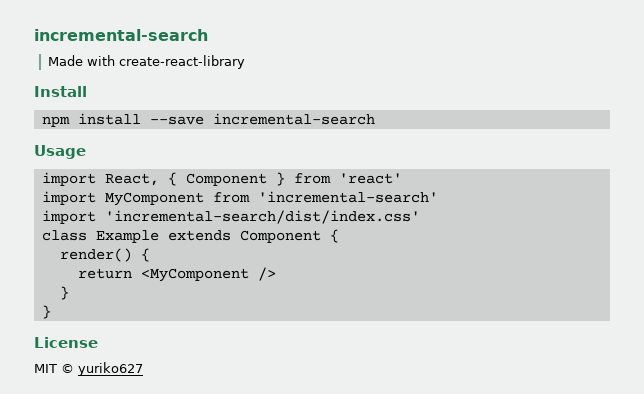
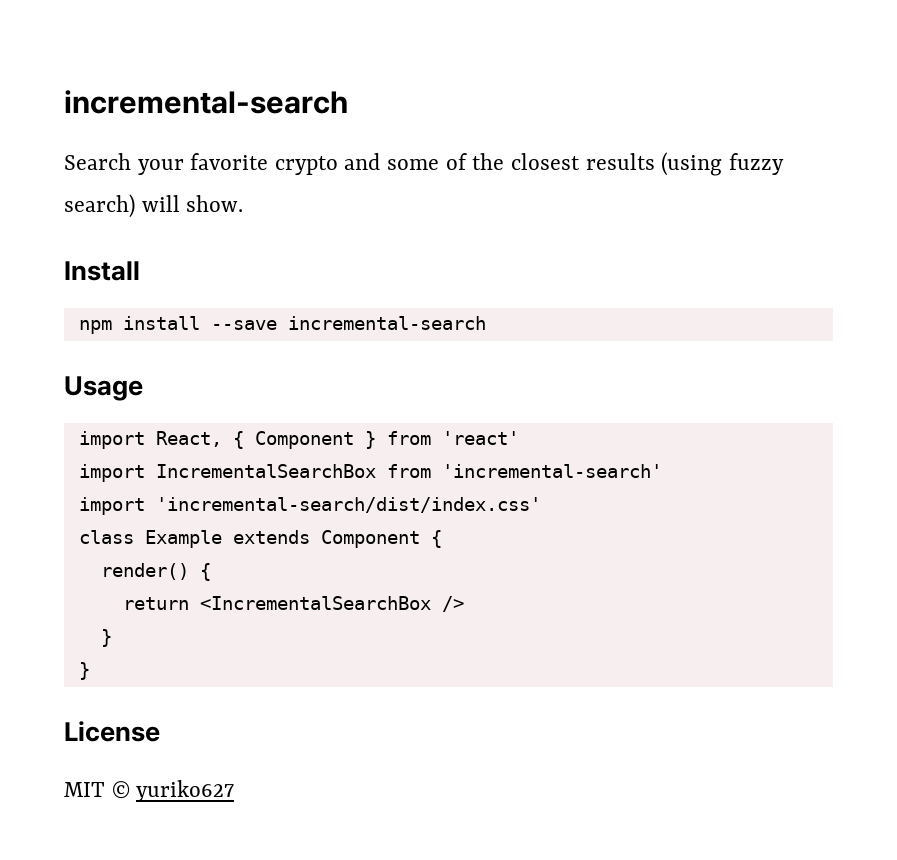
[34,29,208,41] [48,55,246,69] incremental-search // Made with create-react-library -> [64,90,348,114] [64,152,784,176] [64,194,244,218] incremental-search // Search your favorite crypto and some of the closest results (using fuzzy search) will show.
[104,192,204,206] MyComponent -> [155,464,376,478] IncrementalSearchBox
[140,268,249,282] <MyComponent -> [199,596,431,610] <IncrementalSearchBox

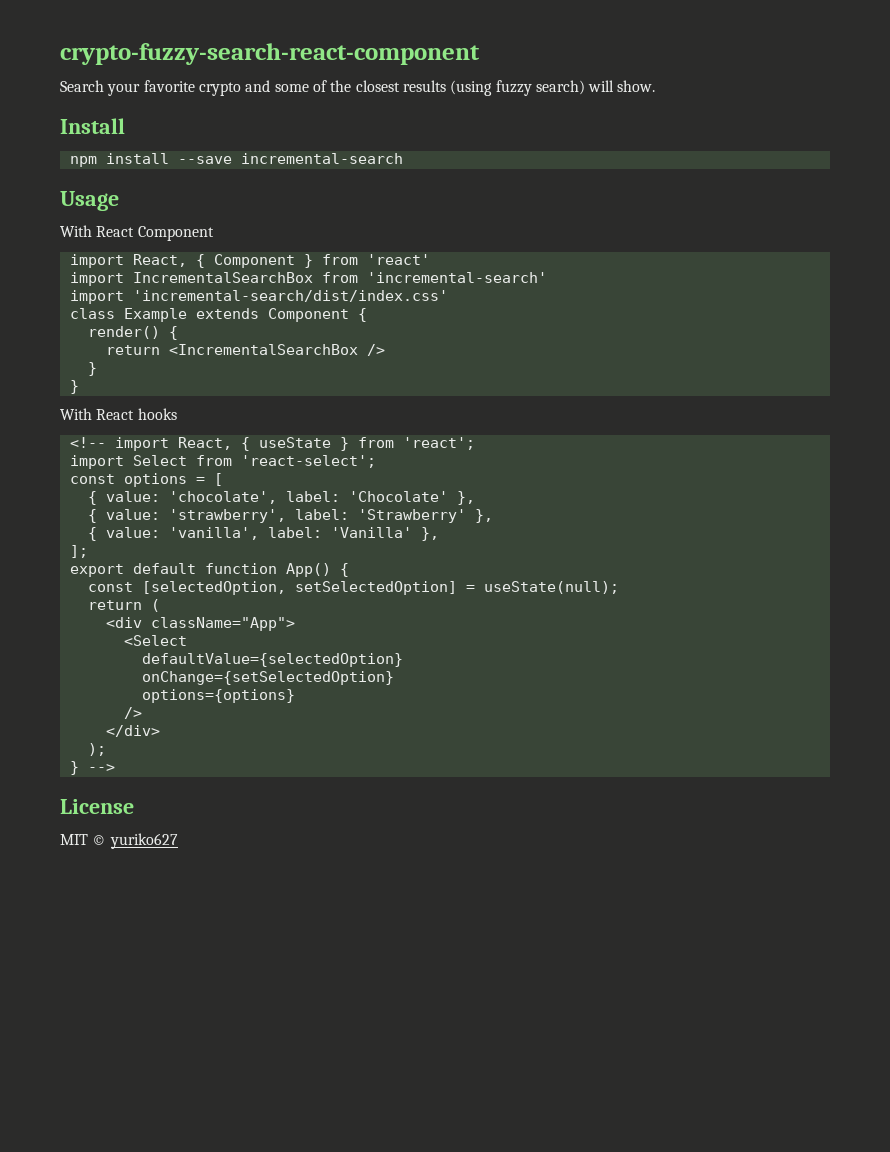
[64,90,348,114] incremental-search -> [60,43,480,65] crypto-fuzzy-search-react-component
(143, 388) none -> [60,225,214,241] // With React Component
(90, 671) none -> [60,408,177,420] [69,437,475,451] [69,455,376,469] [69,473,223,487] [87,491,475,505] [87,509,493,523] [87,527,439,541] [69,545,88,558] [69,563,349,577] [87,581,619,595] [87,599,160,612] [105,617,295,631] [123,635,187,646] [141,653,403,667] [141,671,394,685] [141,689,295,703] [123,707,142,719] [105,725,160,737] [87,743,106,756] [69,761,115,775] // With React hooks // <!-- import React, { useState } from 'react'; // import Select from 'react-select'; // const options = [ // { value: 'chocolate', label: 'Chocolate' }, // { value: 'strawberry', label: 'Strawberry' }, // { value: 'vanilla', label: 'Vanilla' }, // ]; // export default function App() { // const [selectedOption, setSelectedOption] = useState(null); // return ( // <div className="App"> // <Select // defaultValue={selectedOption} // onChange={setSelectedOption} // options={options} // /> // </div> // ); // } -->

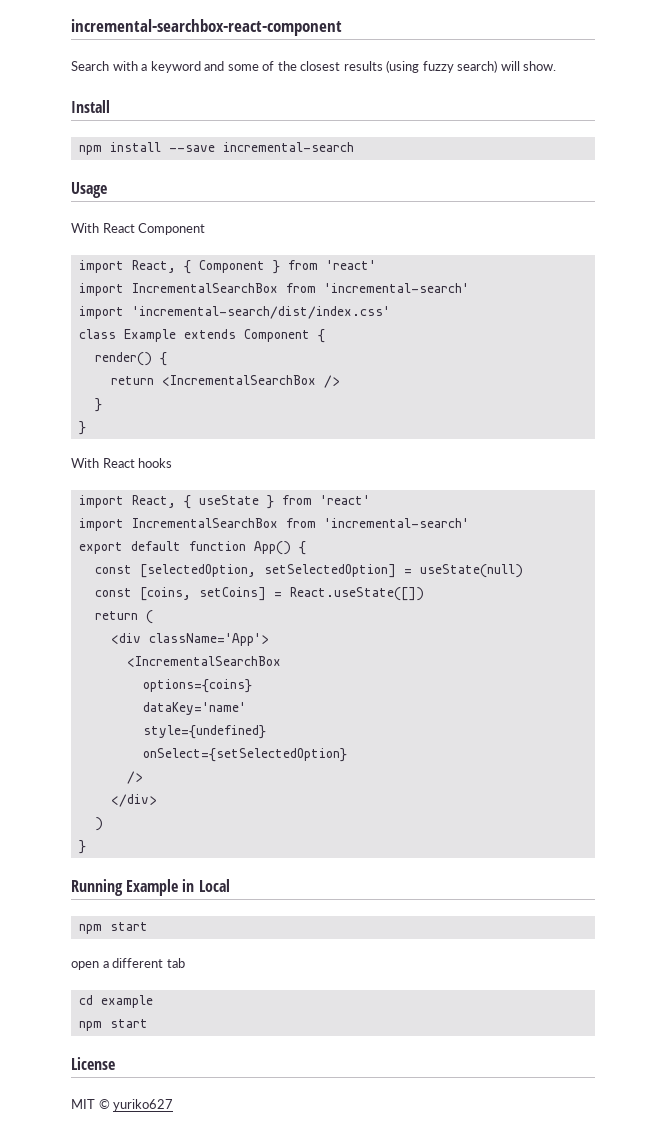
[60,43,480,65] crypto-fuzzy-search-react-component -> [71,19,342,36] incremental-searchbox-react-component
[107,80,241,96] your favorite crypto -> [112,61,201,73] with a keyword
[69,437,106,448] <!-- -> (173, 463) none
[402,437,475,450] [69,455,376,469] [69,473,223,487] [87,491,475,505] [87,509,493,523] [87,527,439,541] [69,545,88,558] 'react'; // import Select from 'react-select'; // const options = [ // { value: 'chocolate', label: 'Chocolate' }, // { value: 'strawberry', label: 'Strawberry' }, // { value: 'vanilla', label: 'Vanilla' }, // ]; -> [319,495,370,505] [78,518,469,531] 'react' // import IncrementalSearchBox from 'incremental-search'
[483,581,619,594] [87,599,160,612] [105,617,295,631] [123,635,187,646] [141,653,403,667] [141,671,394,685] [141,689,295,703] useState(null); // return ( // <div className="App"> // <Select // defaultValue={selectedOption} // onChange={setSelectedOption} // options={options} -> [419,564,523,578] [94,587,424,601] [94,610,153,624] [110,633,269,646] [126,656,281,667] [142,679,252,693] [142,702,246,715] [142,725,266,739] [142,748,347,762] useState(null) // const [coins, setCoins] = React.useState([]) // return ( // <div className='App'> // <IncrementalSearchBox // options={coins} // dataKey='name' // style={undefined} // onSelect={setSelectedOption}
[87,743,106,756] [69,761,115,775] ); // } --> -> [94,817,103,831] [78,840,86,854] [71,879,230,896] [78,922,148,934] [71,958,185,970] [78,995,153,1008] [78,1019,148,1031] ) // } // Running Example in Local // npm start // open a different tab // cd example // npm start

